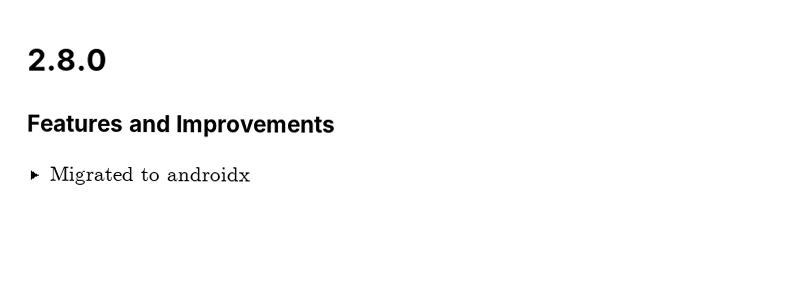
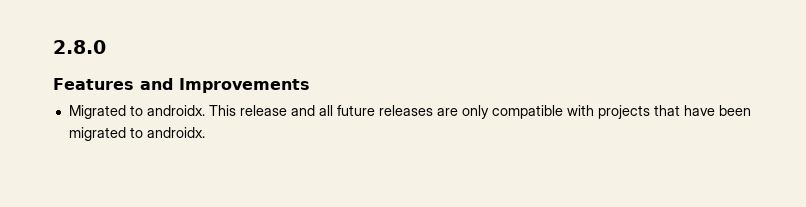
[165,167,250,182] androidx -> [146,105,751,119] [68,127,205,141] androidx. This release and all future releases are only compatible with projects that have been migrated to androidx.

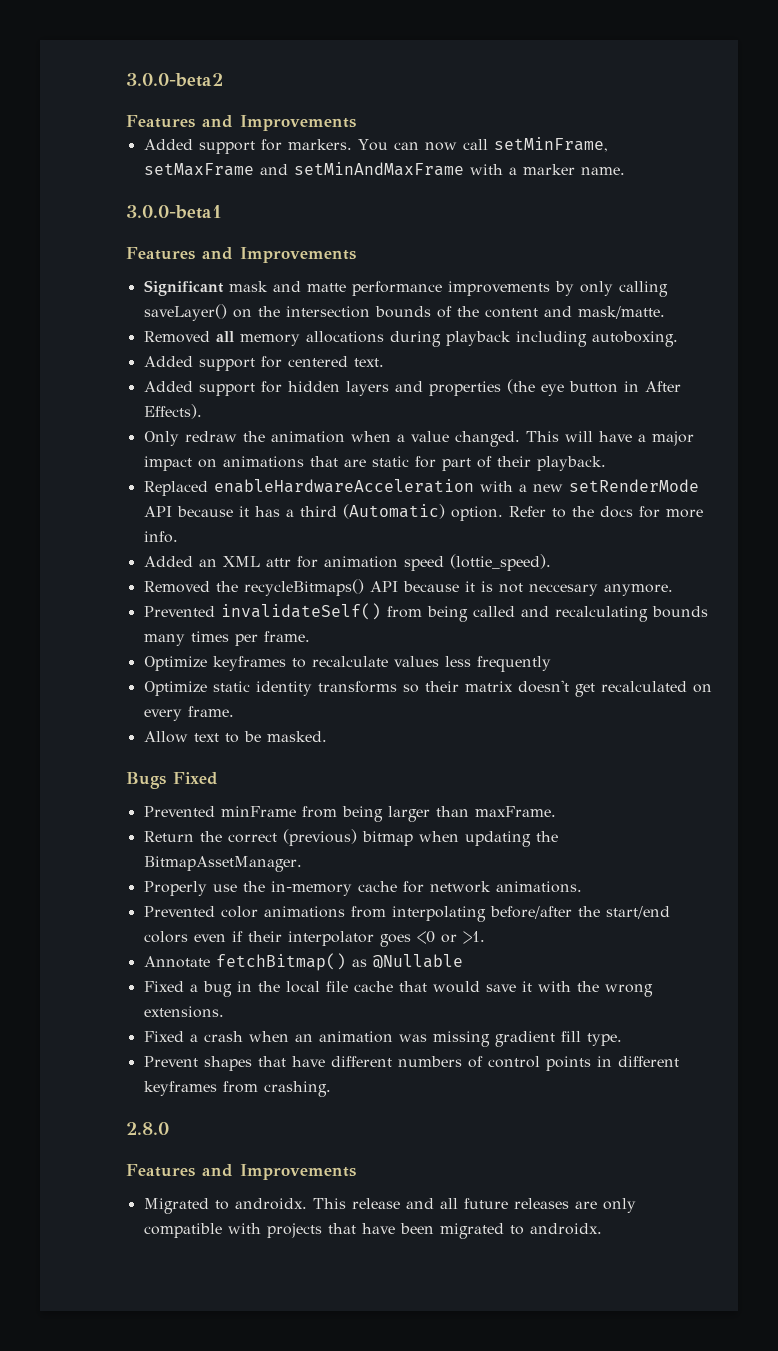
(53, 47) none -> [126,73,223,87] [126,115,356,131] [143,137,608,154] [143,162,625,176] [126,205,222,219] [126,247,356,263] [143,280,668,297] [143,304,665,321] [143,331,678,347] [143,356,384,371] [143,379,681,396] [143,404,202,419] [143,431,694,447] [143,456,606,471] [143,479,699,496] [143,504,703,521] [143,531,178,543] [143,554,551,571] [143,579,673,596] [143,603,708,622] [143,631,310,646] [143,656,551,672] [143,680,712,697] [143,706,234,721] [143,731,327,743] [126,772,218,789] [143,806,556,822] [143,829,558,847] [143,856,302,872] [143,881,582,896] [143,906,670,922] [143,931,485,947] [143,953,463,971] [143,981,653,997] [143,1006,224,1018] [143,1031,622,1047] [143,1056,679,1071] [143,1081,331,1097] 3.0.0-beta2 // Features and Improvements // Added support for markers. You can now call setMinFrame, setMaxFrame and setMinAndMaxFrame with a marker name. // 3.0.0-beta1 // Features and Improvements // Significant mask and matte performance improvements by only calling saveLayer() on the intersection bounds of the content and mask/matte. // Removed all memory allocations during playback including autoboxing. // Added support for centered text. // Added support for hidden layers and properties (the eye button in After Effects). // Only redraw the animation when a value changed. This will have a major impact on animations that are static for part of their playback. // Replaced enableHardwareAcceleration with a new setRenderMode API because it has a third (Automatic) option. Refer to the docs for more info. // Added an XML attr for animation speed (lottie_speed). // Removed the recycleBitmaps() API because it is not neccesary anymore. // Prevented invalidateSelf() from being called and recalculating bounds many times per frame. // Optimize keyframes to recalculate values less frequently // Optimize static identity transforms so their matrix doesn't get recalculated on every frame. // Allow text to be masked. // Bugs Fixed // Prevented minFrame from being larger than maxFrame. // Return the correct (previous) bitmap when updating the BitmapAssetManager. // Properly use the in-memory cache for network animations. // Prevented color animations from interpolating before/after the start/end colors even if their interpolator goes <0 or >1. // Annotate fetchBitmap() as @Nullable // Fixed a bug in the local file cache that would save it with the wrong extensions. // Fixed a crash when an animation was missing gradient fill type. // Prevent shapes that have different numbers of control points in different keyframes from crashing. //

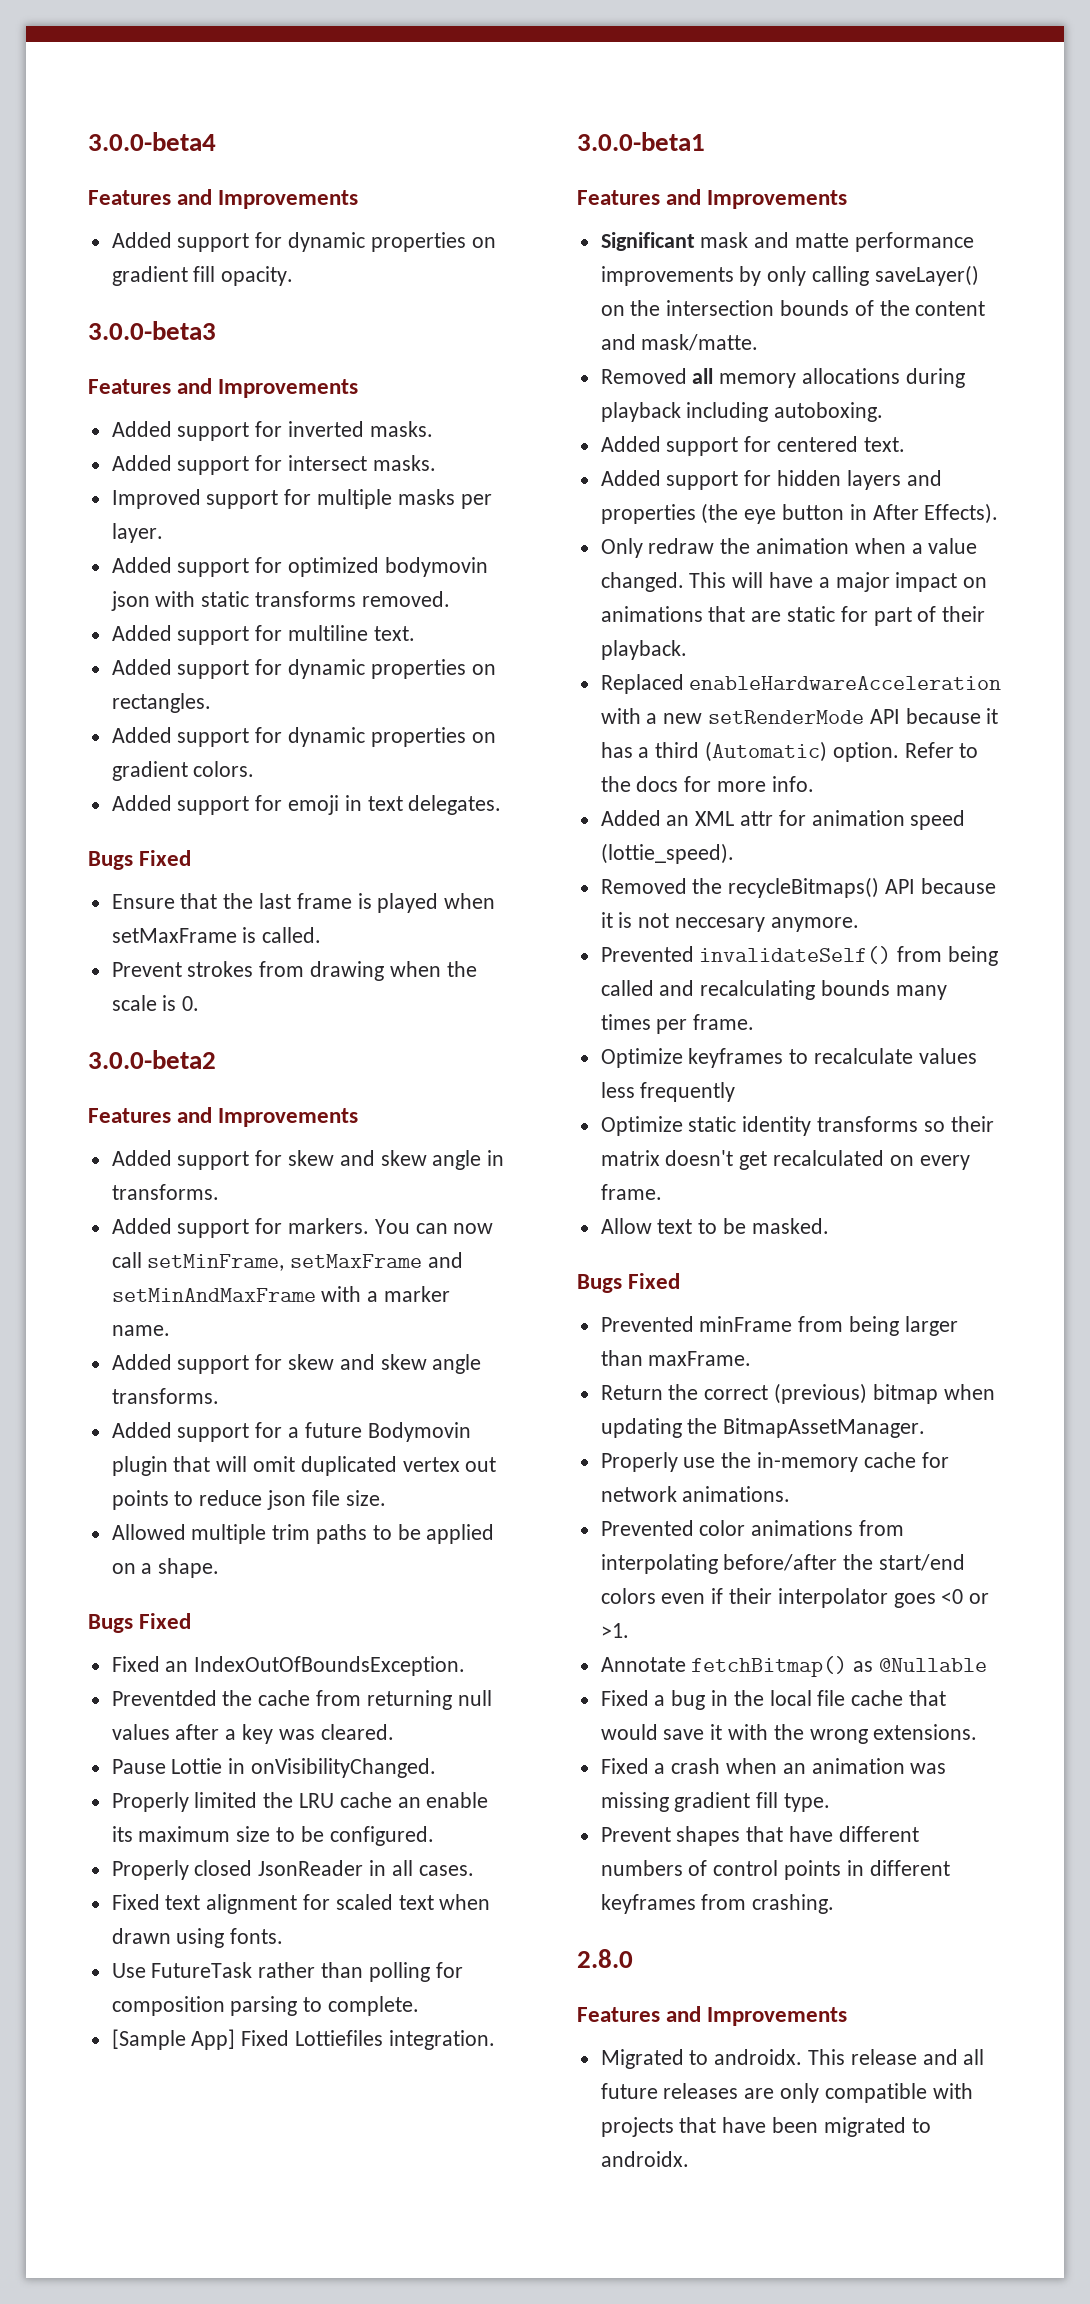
[126,73,223,87] [126,115,356,131] 3.0.0-beta2 // Features and Improvements -> [88,132,216,151] [88,189,359,209] [111,232,496,252] [111,266,294,286] [88,321,216,340] [88,378,359,398] [111,421,433,441] [111,455,436,475] [111,489,492,509] [111,523,163,543] [111,557,488,577] [110,591,450,611] [111,625,415,645] [111,659,496,679] [111,693,211,713] [111,727,496,747] [111,761,255,781] [111,795,502,815] [88,850,192,870] [111,893,496,913] [111,927,322,943] [111,961,477,981] [111,995,200,1011] [88,1050,216,1069] [88,1107,359,1127] [111,1150,505,1170] [111,1184,219,1200] 3.0.0-beta4 // Features and Improvements // Added support for dynamic properties on gradient fill opacity. // 3.0.0-beta3 // Features and Improvements // Added support for inverted masks. // Added support for intersect masks. // Improved support for multiple masks per layer. // Added support for optimized bodymovin json with static transforms removed. // Added support for multiline text. // Added support for dynamic properties on rectangles. // Added support for dynamic properties on gradient colors. // Added support for emoji in text delegates. // Bugs Fixed // Ensure that the last frame is played when setMaxFrame is called. // Prevent strokes from drawing when the scale is 0. // 3.0.0-beta2 // Features and Improvements // Added support for skew and skew angle in transforms.
(625, 171) none -> [111,1354,482,1374] [111,1388,219,1404] [111,1422,471,1442] [111,1456,497,1476] [111,1490,386,1510] [111,1524,495,1544] [111,1558,220,1578] [88,1613,192,1633] [111,1656,466,1676] [111,1690,492,1710] [111,1724,394,1744] [111,1758,437,1778] [111,1792,489,1812] [111,1826,434,1846] [111,1860,474,1880] [111,1894,491,1914] [111,1928,284,1948] [111,1962,463,1982] [111,1996,420,2016] [111,2029,495,2050] // Added support for skew and skew angle transforms. // Added support for a future Bodymovin plugin that will omit duplicated vertex out points to reduce json file size. // Allowed multiple trim paths to be applied on a shape. // Bugs Fixed // Fixed an IndexOutOfBoundsException. // Preventded the cache from returning null values after a key was cleared. // Pause Lottie in onVisibilityChanged. // Properly limited the LRU cache an enable its maximum size to be configured. // Properly closed JsonReader in all cases. // Fixed text alignment for scaled text when drawn using fonts. // Use FutureTask rather than polling for composition parsing to complete. // [Sample App] Fixed Lottiefiles integration.

